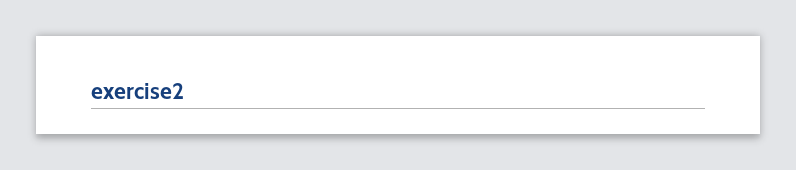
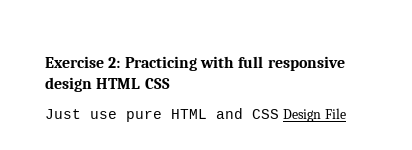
[91,83,184,99] exercise2 -> [45,56,345,71] [45,77,170,92] [45,108,346,122] Exercise 2: Practicing with full responsive design HTML CSS // Just use pure HTML and CSS Design File

